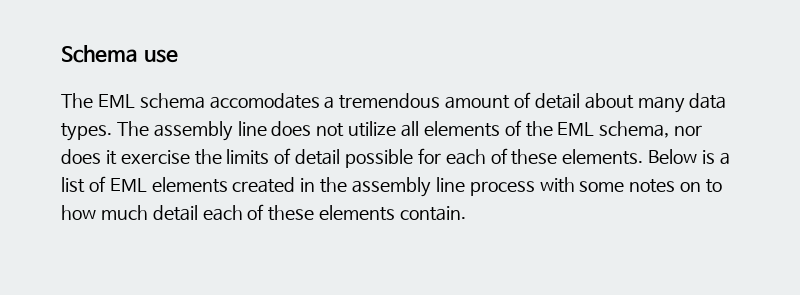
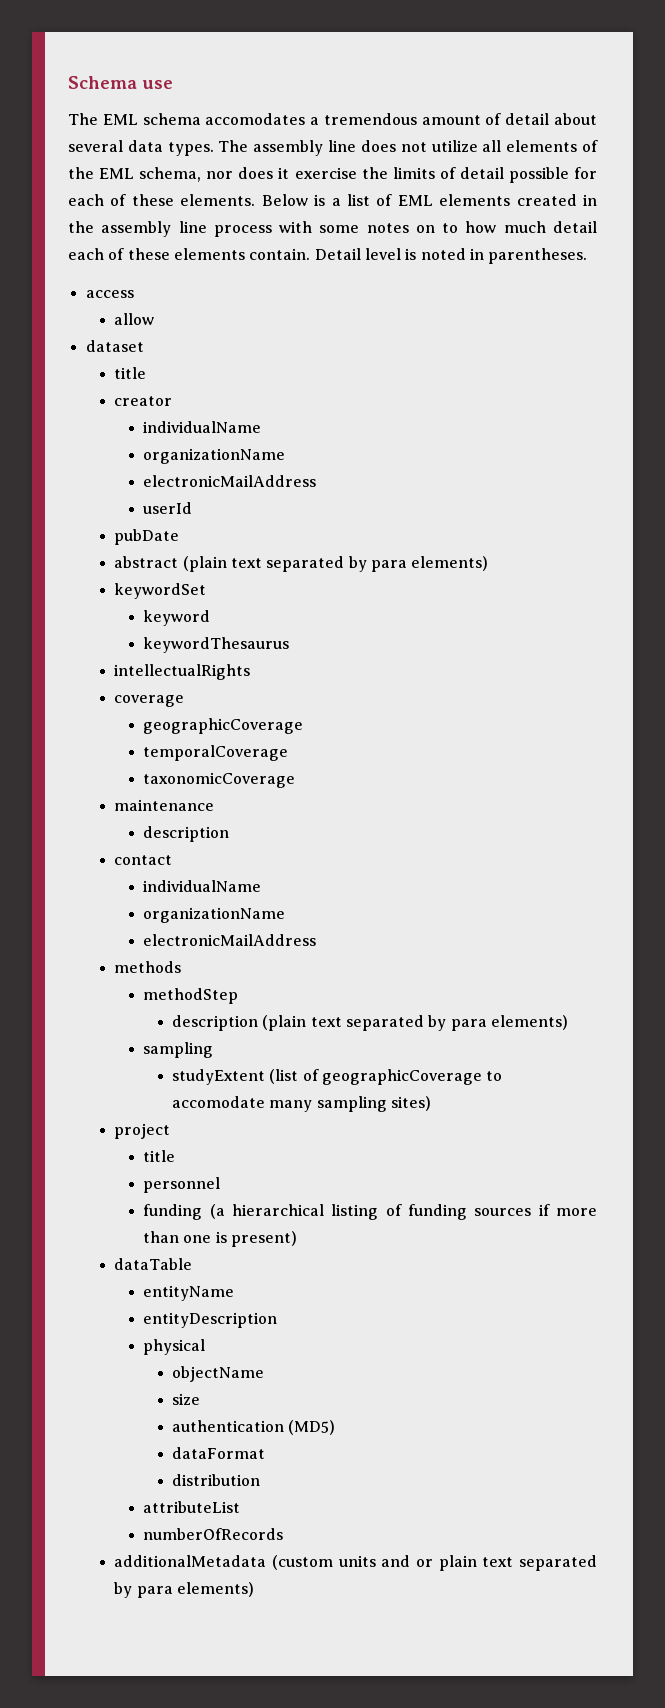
[637,96,685,113] many -> [68,140,123,152] several
(467, 213) none -> [314,248,588,264] [85,290,134,298] [114,313,155,325] [85,340,144,352] [114,367,147,379] [114,396,173,406] [143,421,262,433] [143,448,286,464] [143,475,317,487] [143,502,193,514] [114,529,180,545] [114,556,489,572] [114,583,207,599] [143,610,211,626] [143,637,290,653] [114,664,251,680] [114,695,185,707] [143,718,304,734] [143,745,289,761] [143,772,296,788] [114,799,215,811] [143,826,230,842] [114,855,173,865] [143,880,262,892] [143,907,286,923] [143,934,317,946] [114,961,182,973] [143,988,239,1004] [171,1015,568,1031] [143,1042,214,1058] [171,1069,503,1085] [171,1096,431,1112] [114,1123,171,1139] [143,1150,176,1162] [143,1177,221,1193] [143,1204,597,1220] [143,1231,298,1247] [114,1258,193,1270] [143,1285,235,1301] [143,1312,278,1328] [143,1339,206,1355] [171,1366,264,1382] [171,1393,200,1405] [171,1420,336,1435] [171,1447,265,1459] [171,1474,260,1486] [143,1501,241,1513] [143,1528,284,1540] [114,1555,597,1571] [114,1582,255,1598] Detail level is noted in parentheses. // access // allow // dataset // title // creator // individualName // organizationName // electronicMailAddress // userId // pubDate // abstract (plain text separated by para elements) // keywordSet // keyword // keywordThesaurus // intellectualRights // coverage // geographicCoverage // temporalCoverage // taxonomicCoverage // maintenance // description // contact // individualName // organizationName // electronicMailAddress // methods // methodStep // description (plain text separated by para elements) // sampling // studyExtent (list of geographicCoverage to accomodate many sampling sites) // project // title // personnel // funding (a hierarchical listing of funding sources if more than one is present) // dataTable // entityName // entityDescription // physical // objectName // size // authentication (MD5) // dataFormat // distribution // attributeList // numberOfRecords // additionalMetadata (custom units and or plain text separated by para elements)

